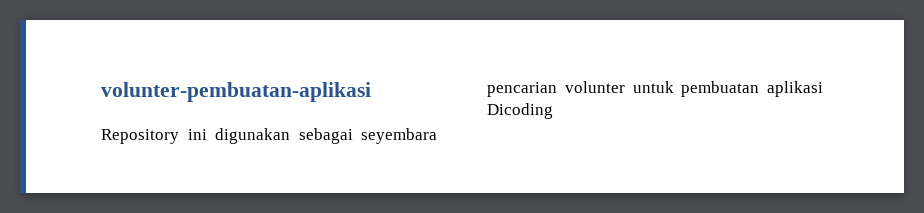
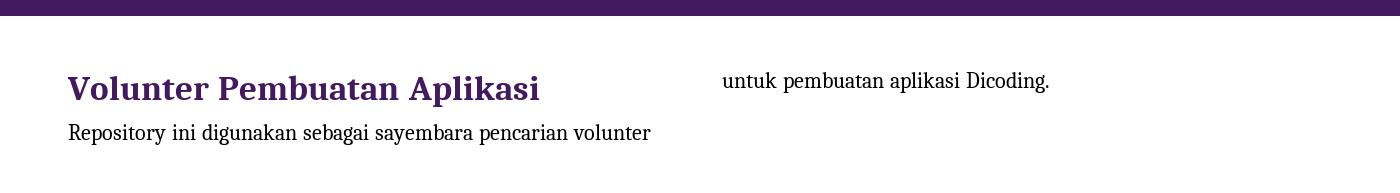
[101,82,371,102] volunter-pembuatan-aplikasi -> [67,75,540,107] Volunter Pembuatan Aplikasi
[361,128,437,144] seyembara -> [374,124,473,145] sayembara
[487,103,553,119] Dicoding -> [965,72,1050,93] Dicoding.

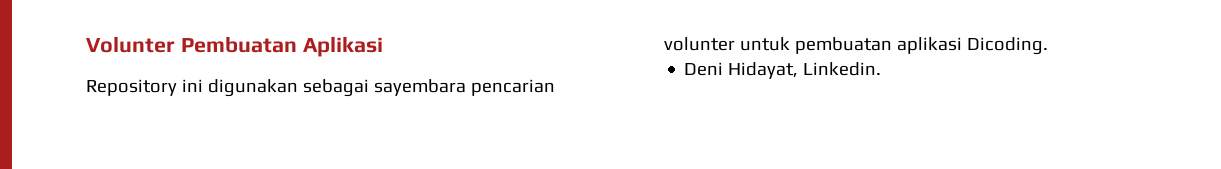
(1050, 82) none -> [684,62,882,79] // Deni Hidayat, Linkedin.

